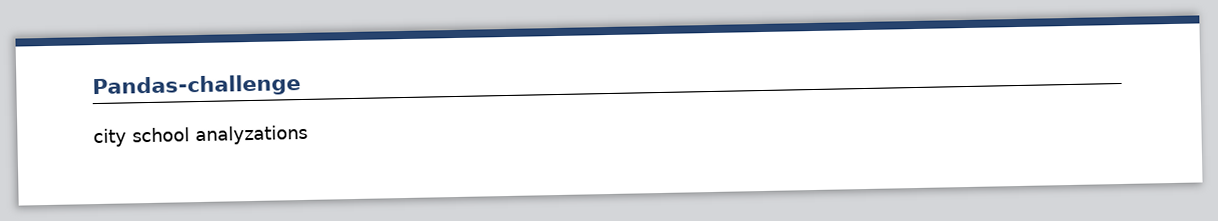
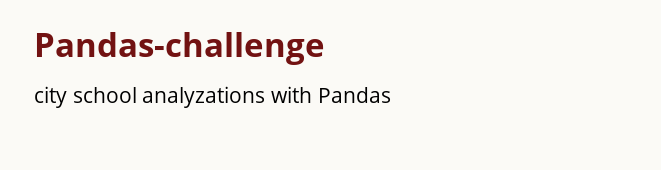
(308, 135) none -> [271,86,391,103] with Pandas

